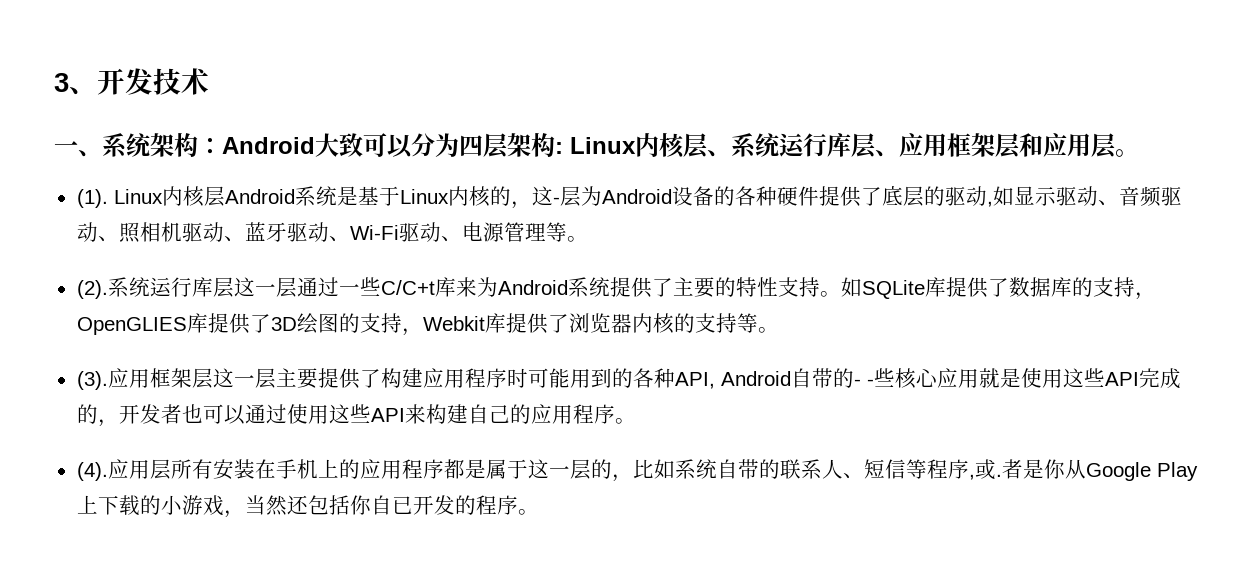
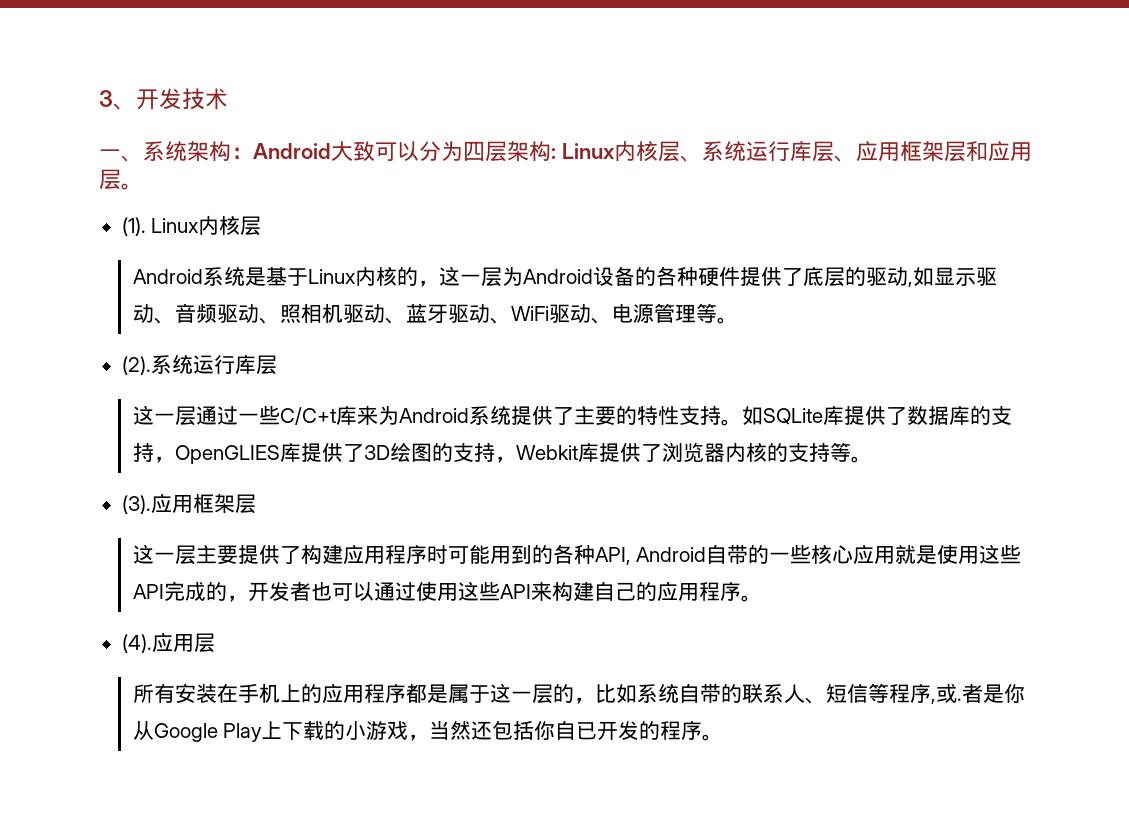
(225, 196) none -> (262, 226) //
[552,197,560,204] - -> [459,274,481,284] 一
[349,225,399,240] Wi-Fi -> [510,306,549,321] WiFi
(234, 287) none -> (277, 365) //
(213, 378) none -> (256, 504) //
[853,379,874,386] - - -> [769,552,791,562] 一
(171, 469) none -> (215, 643) //

